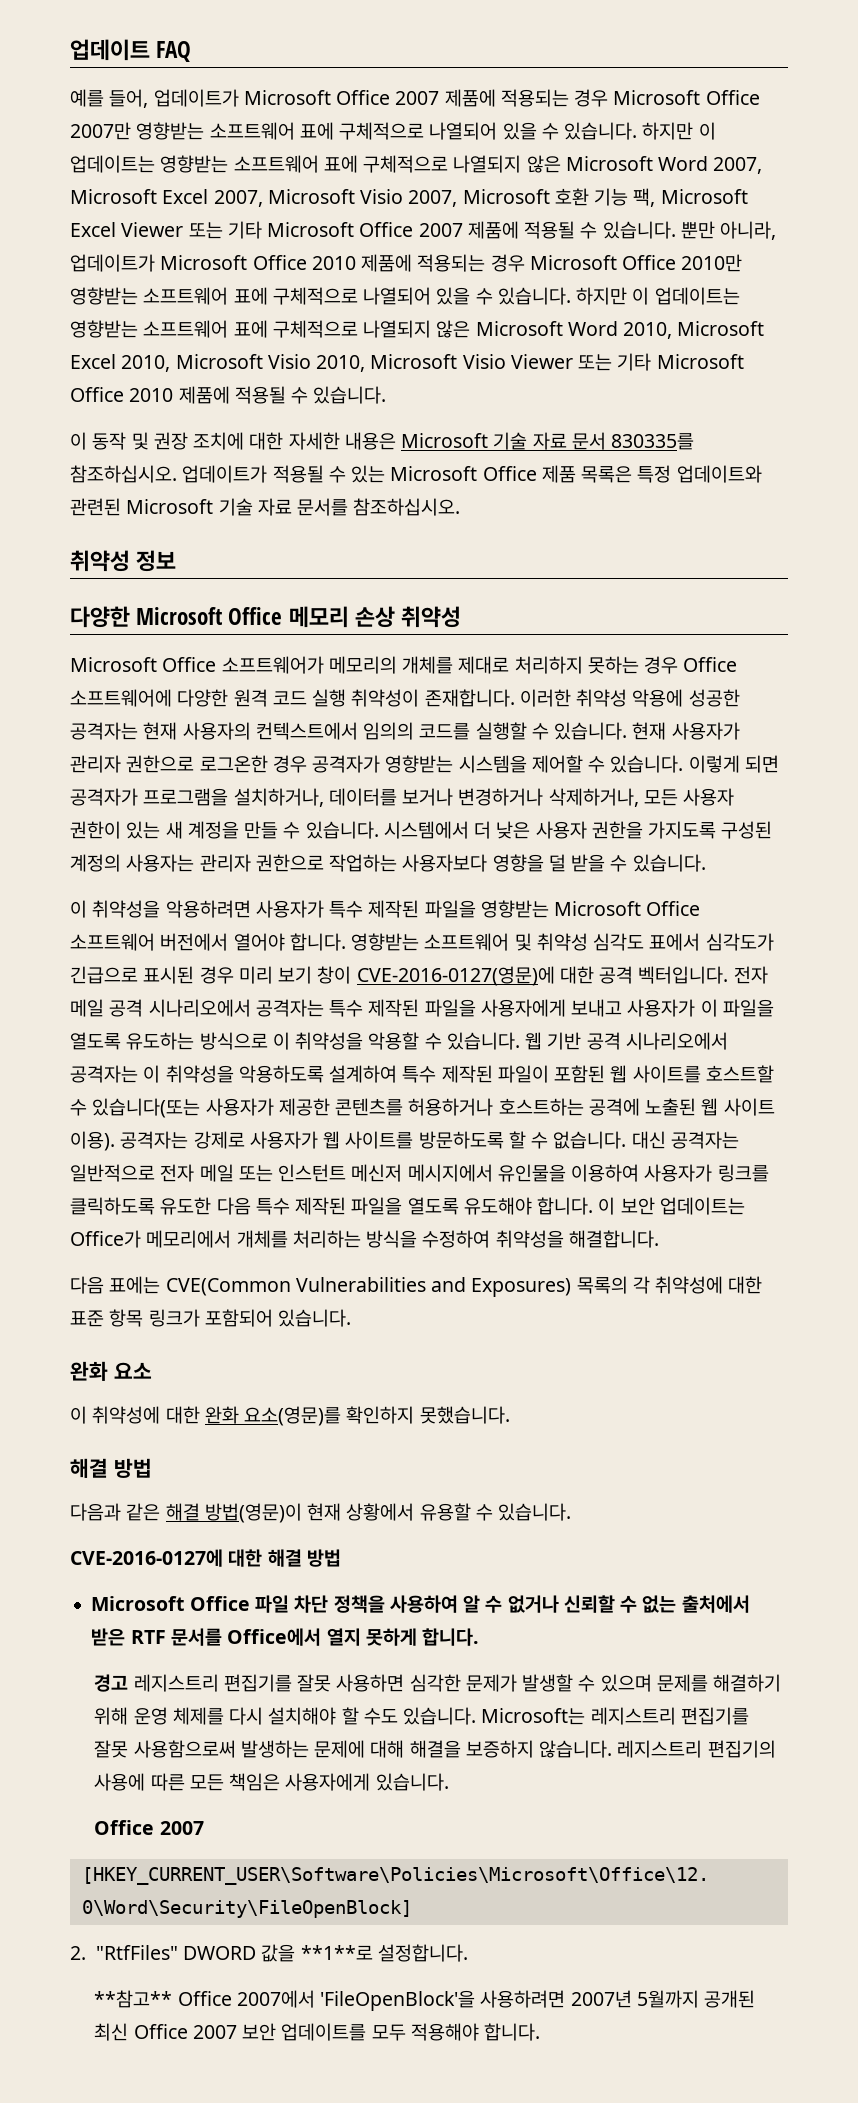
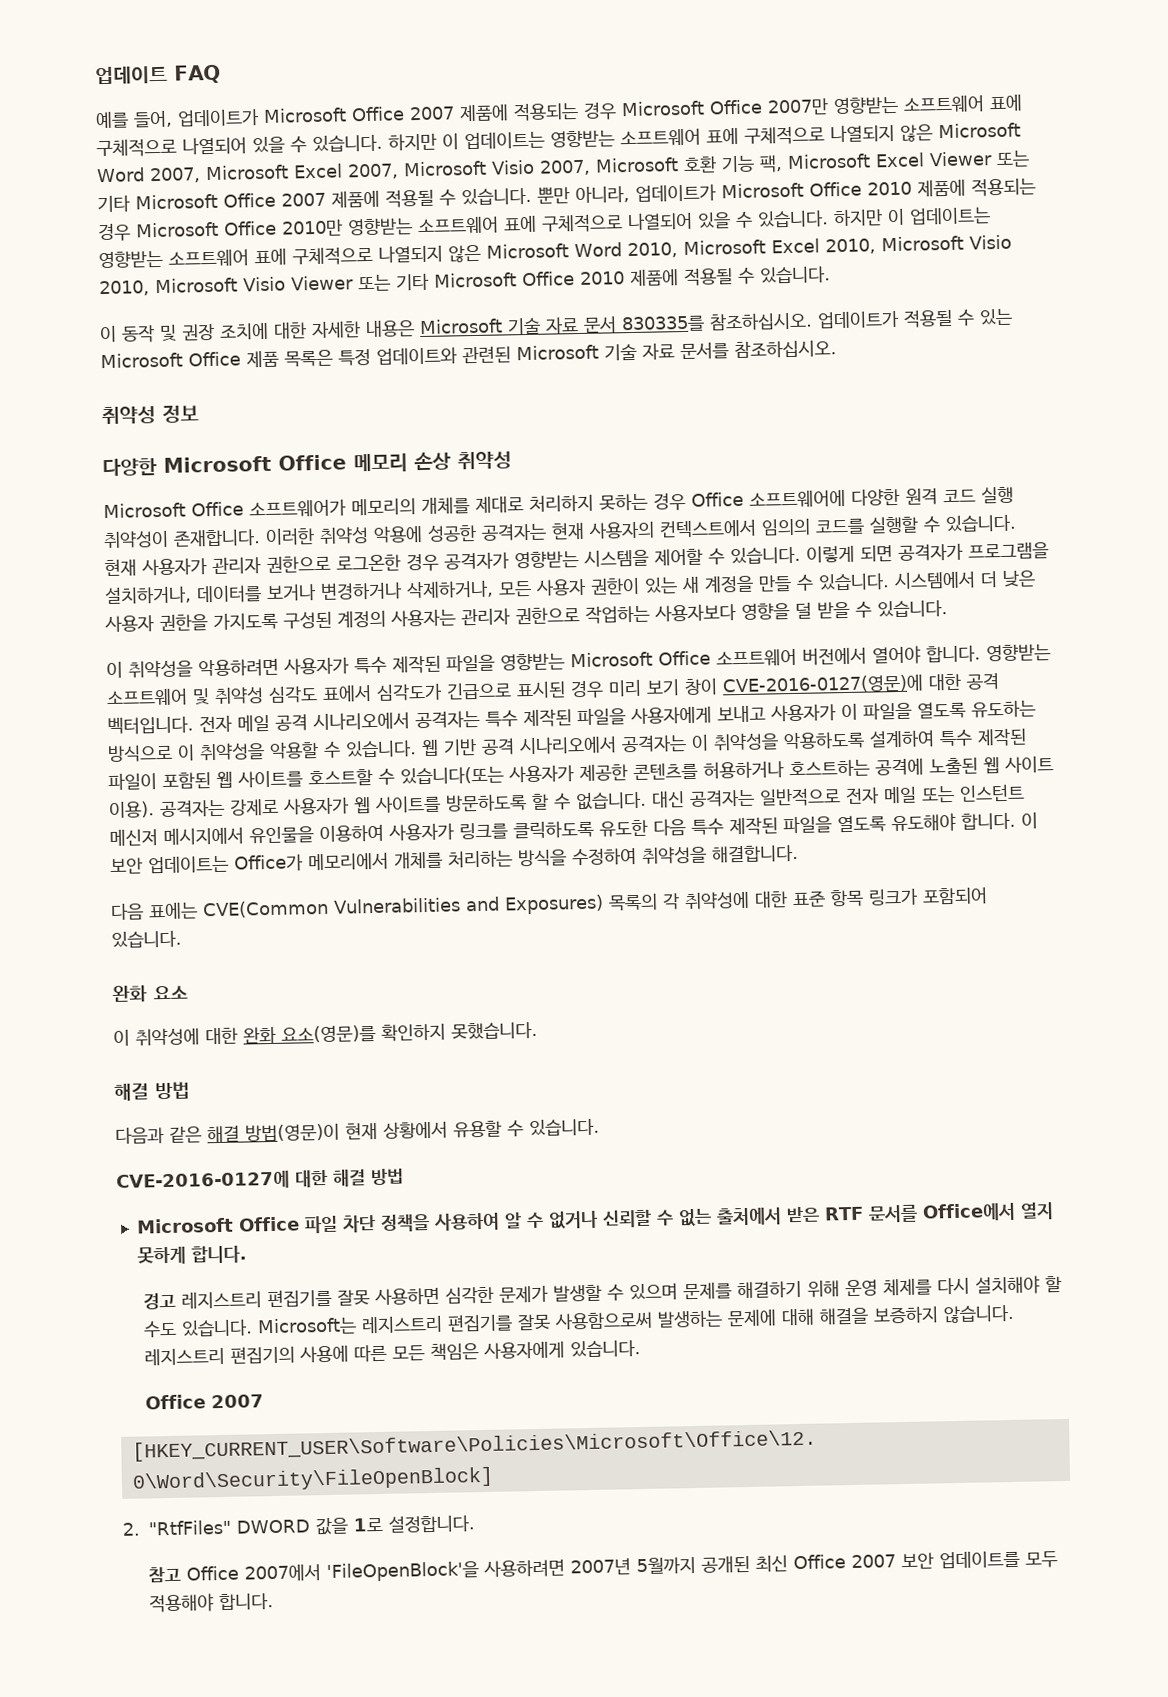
[300,1945,373,1960] **1**로 -> [352,1517,383,1532] 1로
[94,1990,173,2008] **참고** -> [147,1566,181,1583] 참고

